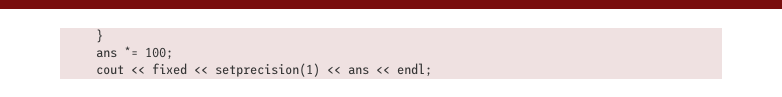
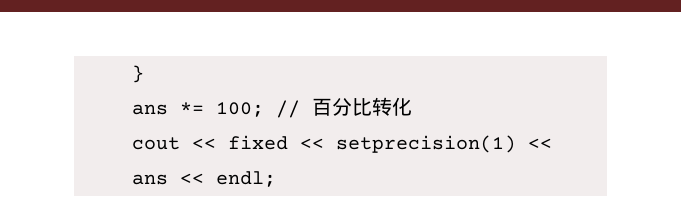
(173, 53) none -> [275,97,412,118] // 百分比转化

